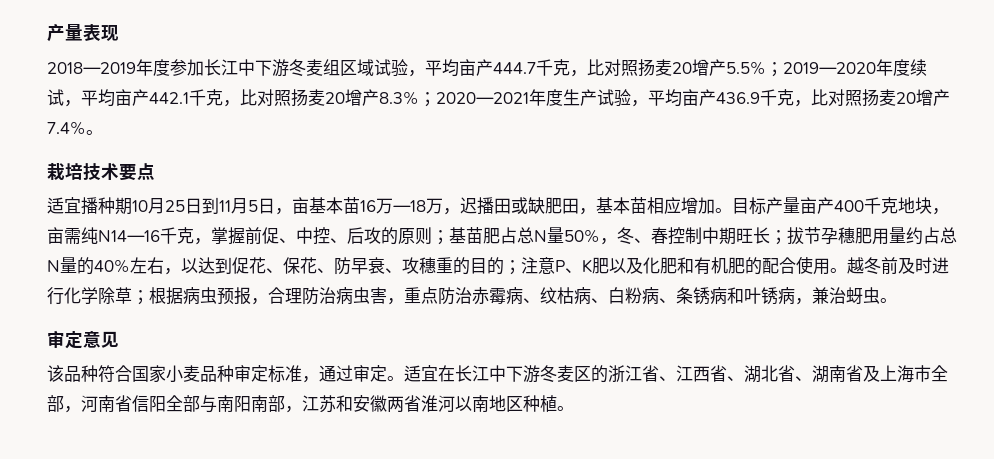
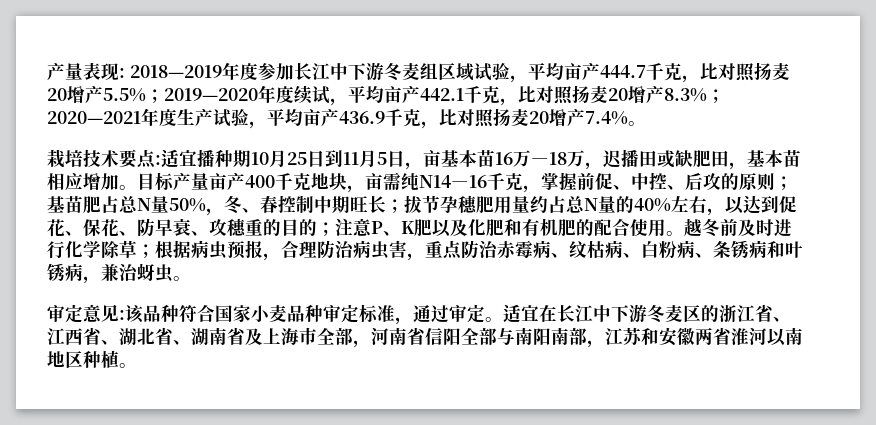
(119, 33) // -> [119,68,125,78] :
(155, 171) // -> [155,155,161,165] :
(119, 339) // -> [119,310,125,320] :

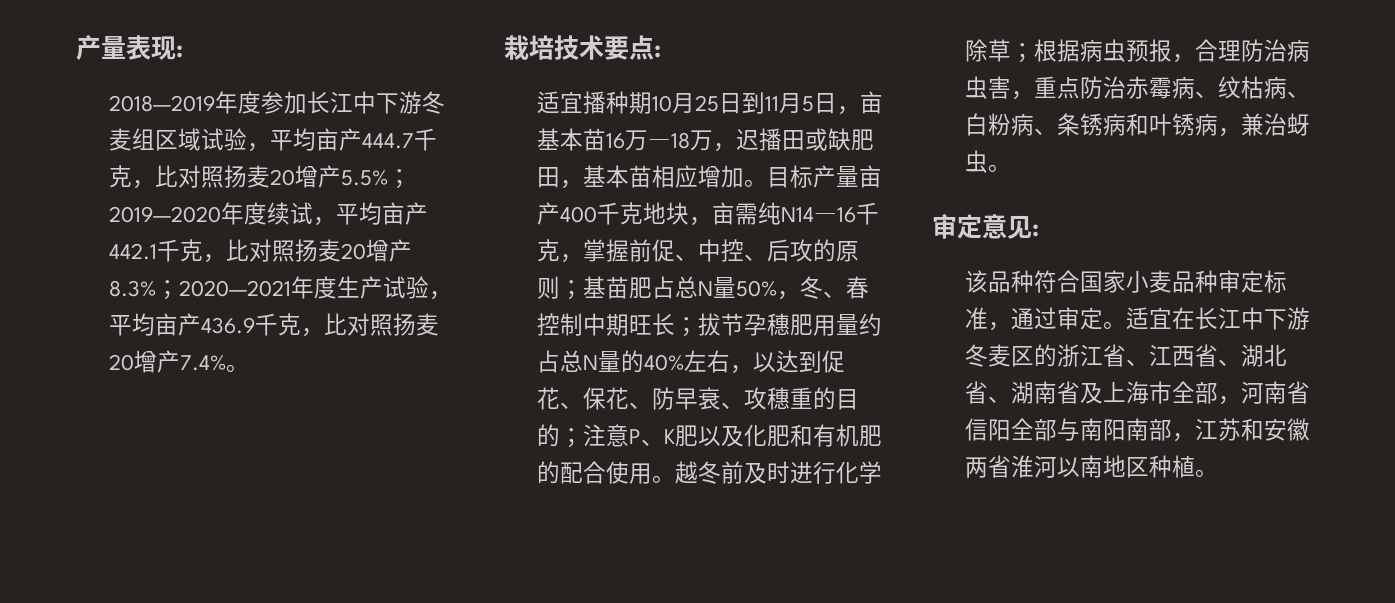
(125, 73) none -> (183, 51) //
(161, 160) none -> (661, 51) //
(125, 315) none -> (1039, 230) //

